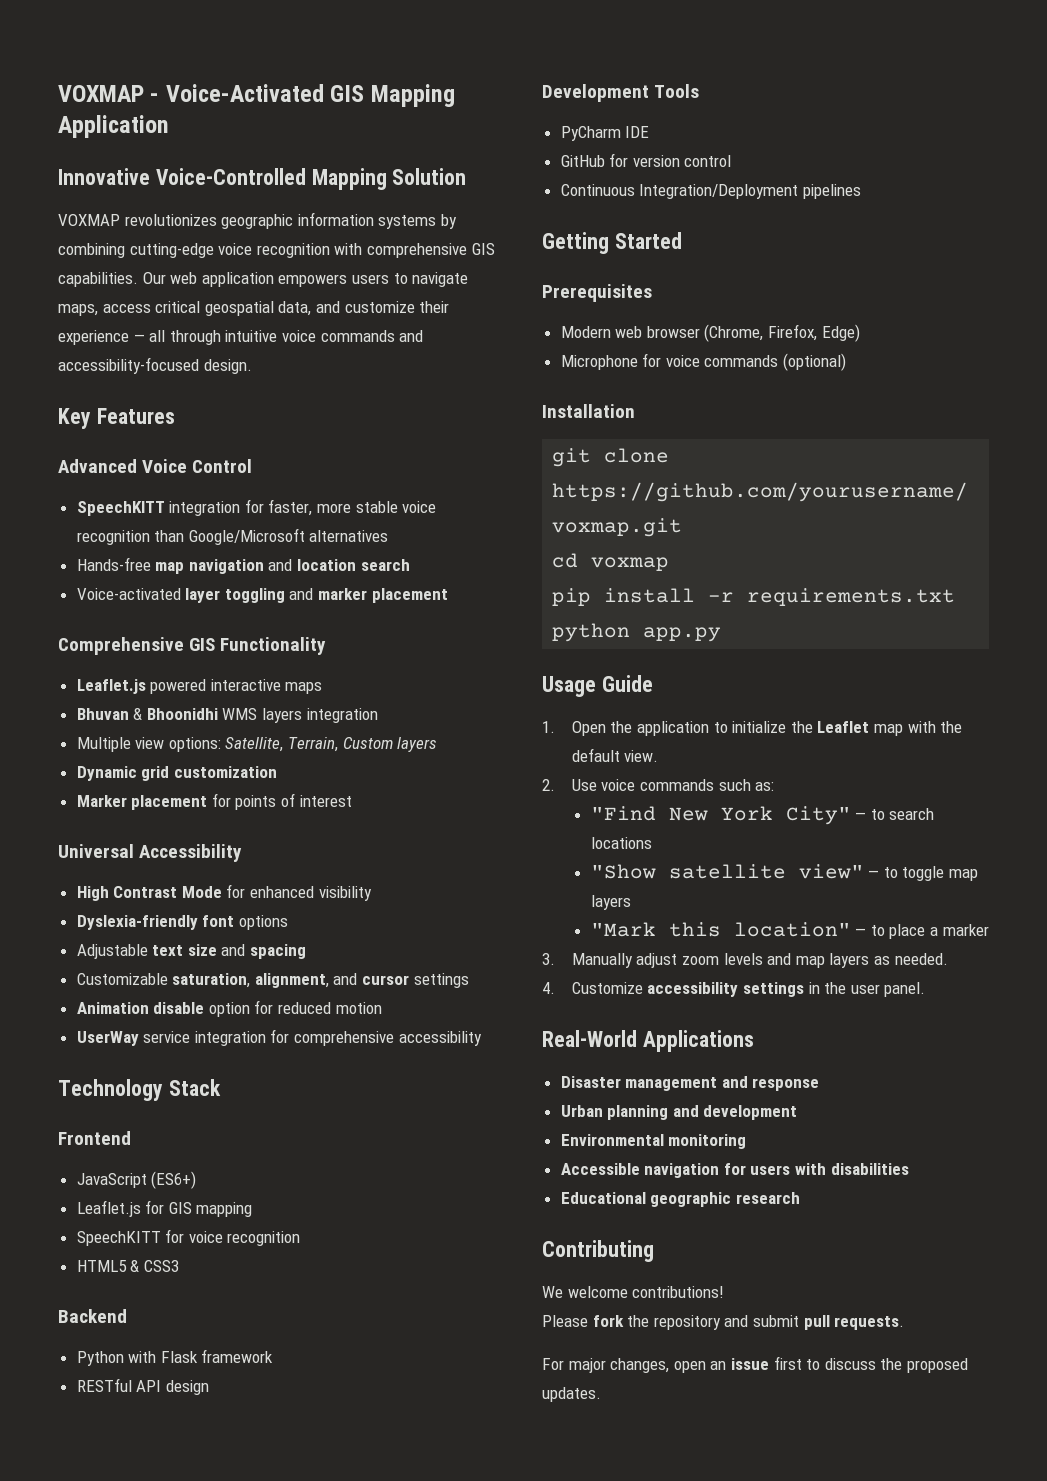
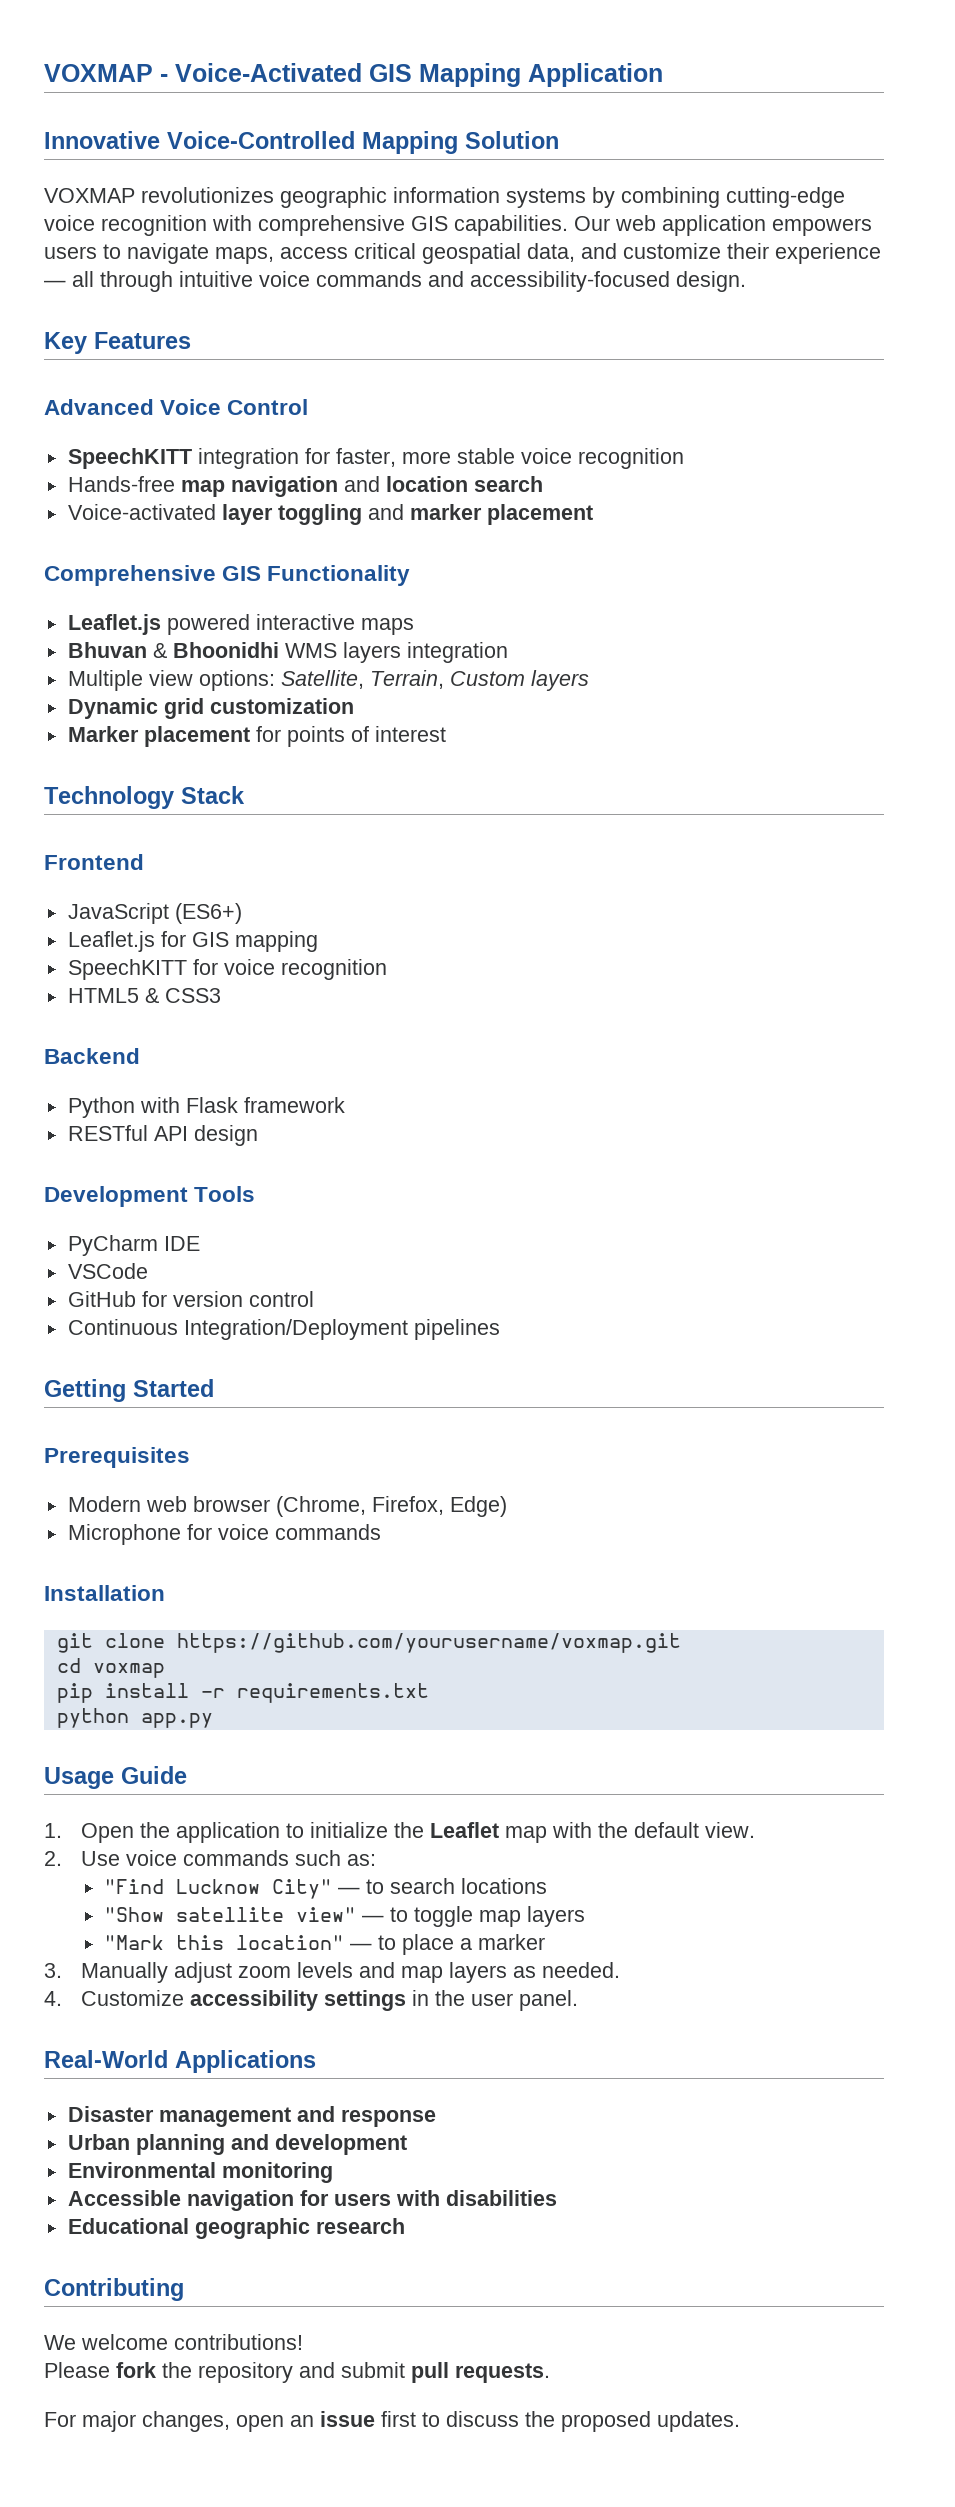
[154,528,389,545] than Google/Microsoft alternatives -> (684, 458) none
[58,844,243,862] [76,884,372,901] [76,915,288,930] [76,944,307,959] [76,973,469,988] [76,1000,382,1017] [76,1029,482,1046] // Universal Accessibility // High Contrast Mode for enhanced visibility // Dyslexia-friendly font options // Adjustable text size and spacing // Customizable saturation, alignment, and cursor settings // Animation disable option for reduced motion // UserWay service integration for comprehensive accessibility -> (446, 734) none
(650, 132) none -> [67,1263,148,1279] // VSCode
[783,353,847,371] (optional) -> (381, 1532) none
[668,806,773,821] New York -> [176,1879,261,1894] Lucknow

